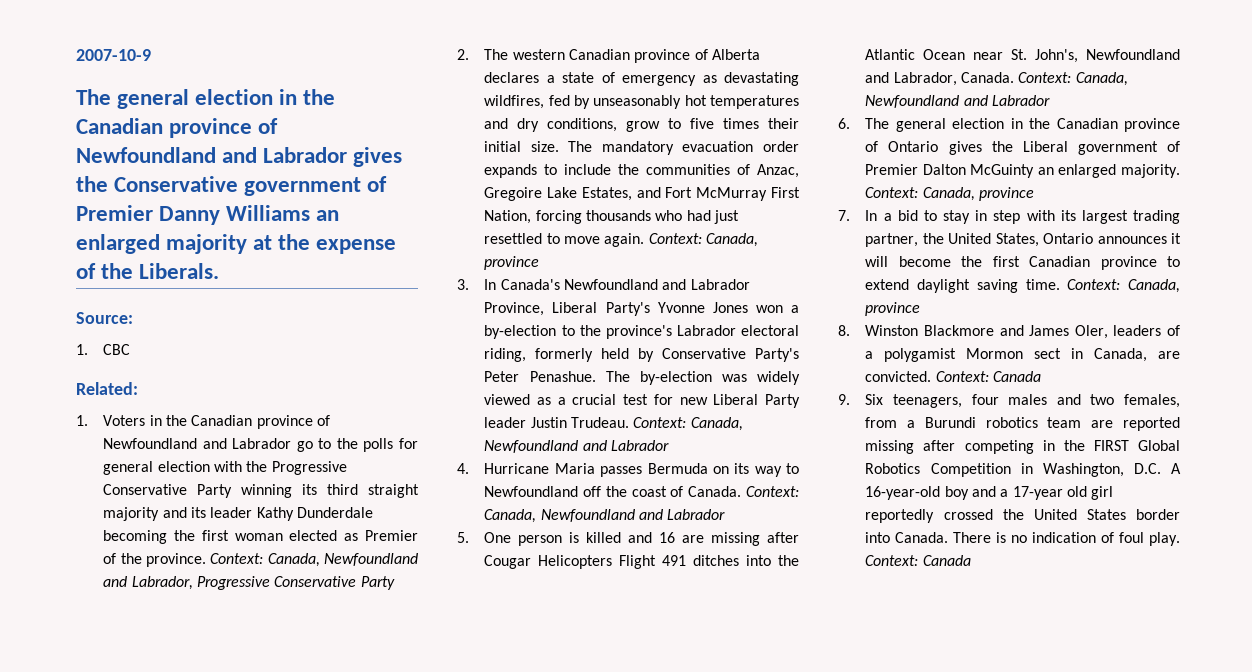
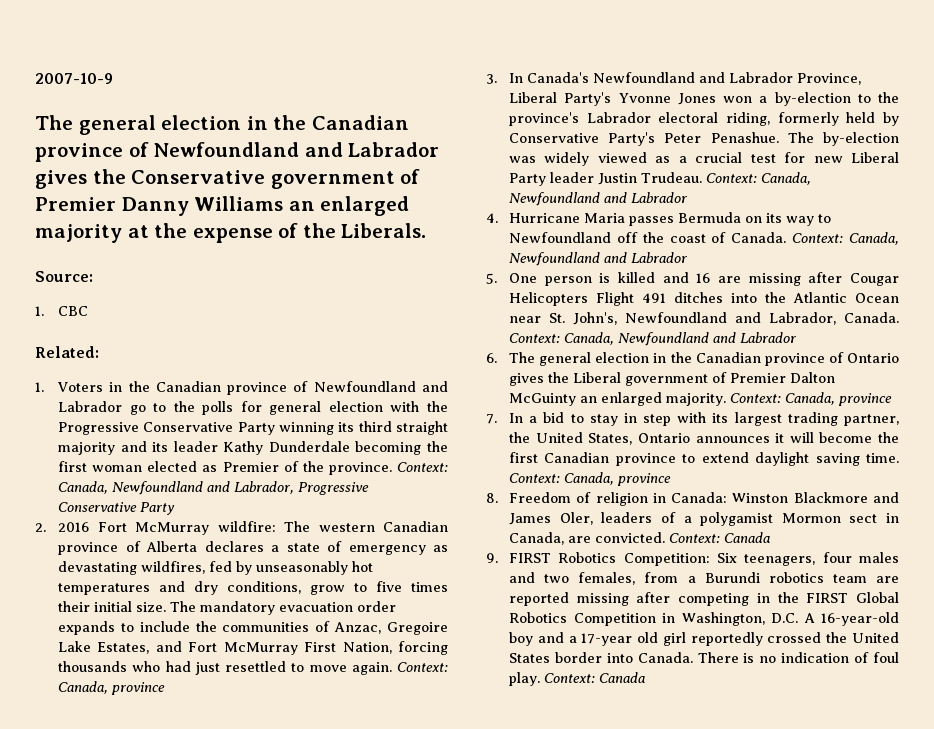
(469, 54) none -> [58,521,276,535] 2016 Fort McMurray wildfire:
(850, 330) none -> [509,492,728,506] Freedom of religion in Canada:
(850, 399) none -> [509,552,710,566] FIRST Robotics Competition:

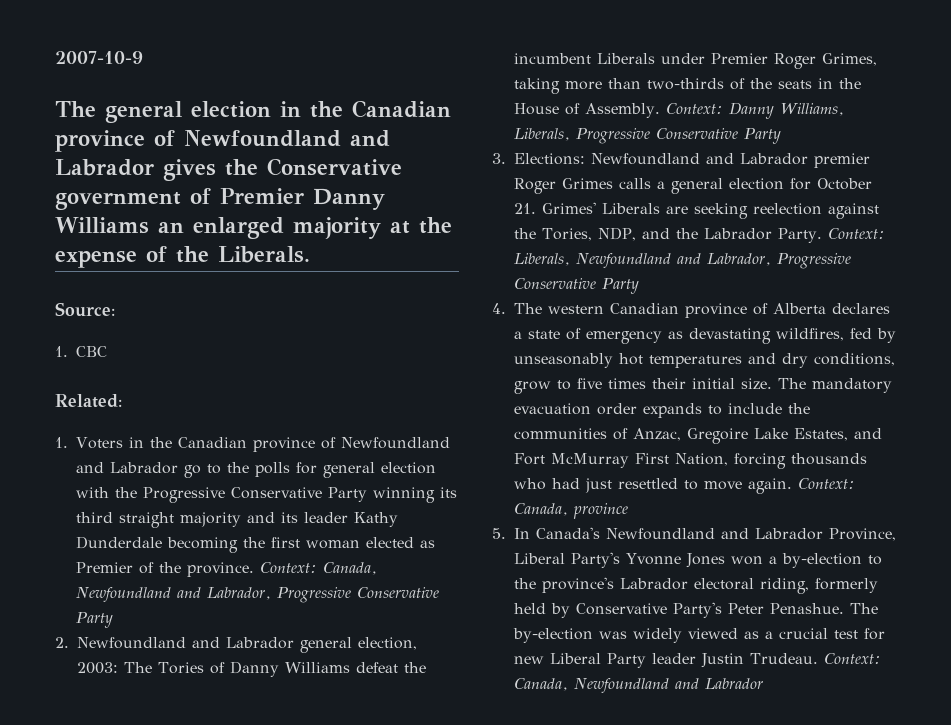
[58,521,276,535] 2016 Fort McMurray wildfire: -> [77,637,417,653] [77,661,426,677] [514,53,877,69] [514,78,861,94] [514,102,844,119] [514,128,781,144] [492,153,870,168] [514,178,872,194] [514,202,879,219] [514,227,885,243] [514,253,851,269] [514,278,639,294] [492,303,506,314] Newfoundland and Labrador general election, 2003: The Tories of Danny Williams defeat the incumbent Liberals under Premier Roger Grimes, taking more than two-thirds of the seats in the House of Assembly. Context: Danny Williams, Liberals, Progressive Conservative Party // 3. Elections: Newfoundland and Labrador premier Roger Grimes calls a general election for October 21. Grimes' Liberals are seeking reelection against the Tories, NDP, and the Labrador Party. Context: Liberals, Newfoundland and Labrador, Progressive Conservative Party // 4.
[486,74,497,84] 3. -> [492,528,506,539] 5.
[486,212,832,226] [509,232,899,245] [509,252,689,266] [486,272,899,286] [509,292,899,306] [509,312,899,325] [509,332,798,346] [486,352,899,366] [509,372,836,386] [509,392,893,406] [486,412,899,426] [509,432,899,445] [509,452,899,466] [509,472,672,486] [486,492,899,506] [509,512,899,526] [509,532,771,545] [486,552,899,566] [509,572,899,585] [509,592,899,606] [509,612,900,626] [509,632,899,646] [509,652,899,663] [509,672,646,686] // 4. Hurricane Maria passes Bermuda on its way to Newfoundland off the coast of Canada. Context: Canada, Newfoundland and Labrador // 5. One person is killed and 16 are missing after Cougar Helicopters Flight 491 ditches into the Atlantic Ocean near St. John's, Newfoundland and Labrador, Canada. Context: Canada, Newfoundland and Labrador // 6. The general election in the Canadian province of Ontario gives the Liberal government of Premier Dalton McGuinty an enlarged majority. Context: Canada, province // 7. In a bid to stay in step with its largest trading partner, the United States, Ontario announces it will become the first Canadian province to extend daylight saving time. Context: Canada, province // 8. Freedom of religion in Canada: Winston Blackmore and James Oler, leaders of a polygamist Mormon sect in Canada, are convicted. Context: Canada // 9. FIRST Robotics Competition: Six teenagers, four males and two females, from a Burundi robotics team are reported missing after competing in the FIRST Global Robotics Competition in Washington, D.C. A 16-year-old boy and a 17-year old girl reportedly crossed the United States border into Canada. There is no indication of foul play. Context: Canada -> (763, 683) none

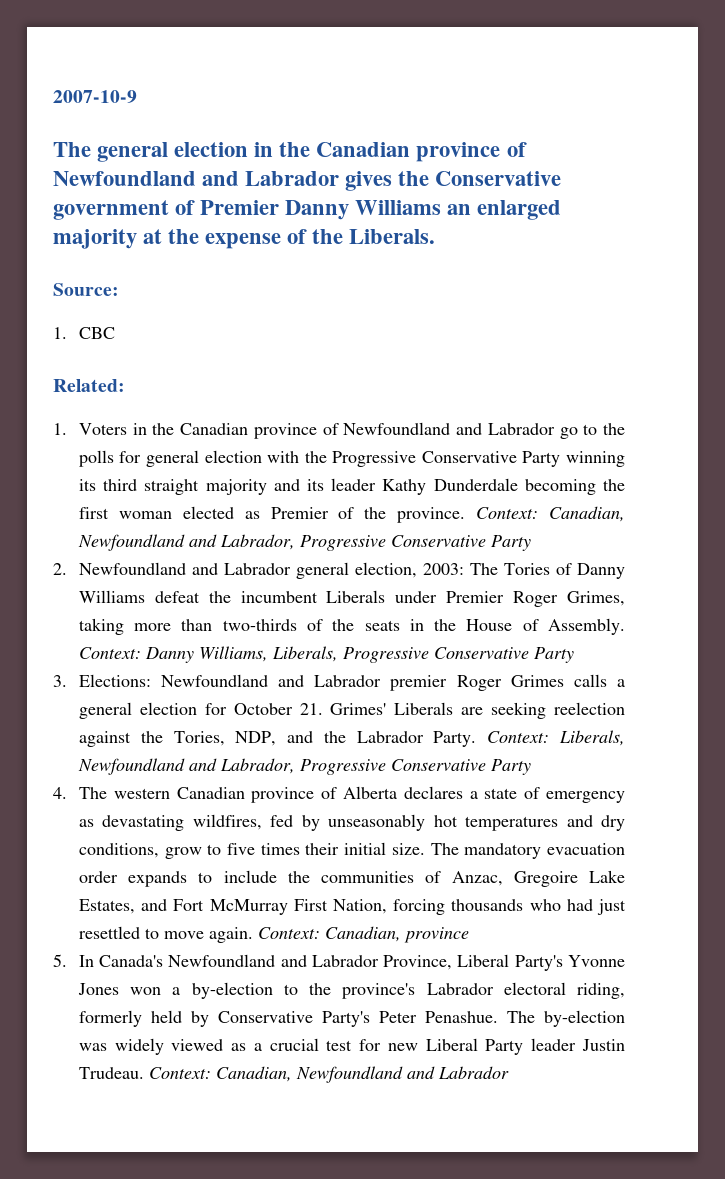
[323,562,377,575] Canada, -> [549,506,625,522] Canadian,
[514,503,568,516] Canada, -> [324,926,401,942] Canadian,
[514,678,568,691] Canada, -> [215,1066,292,1082] Canadian,

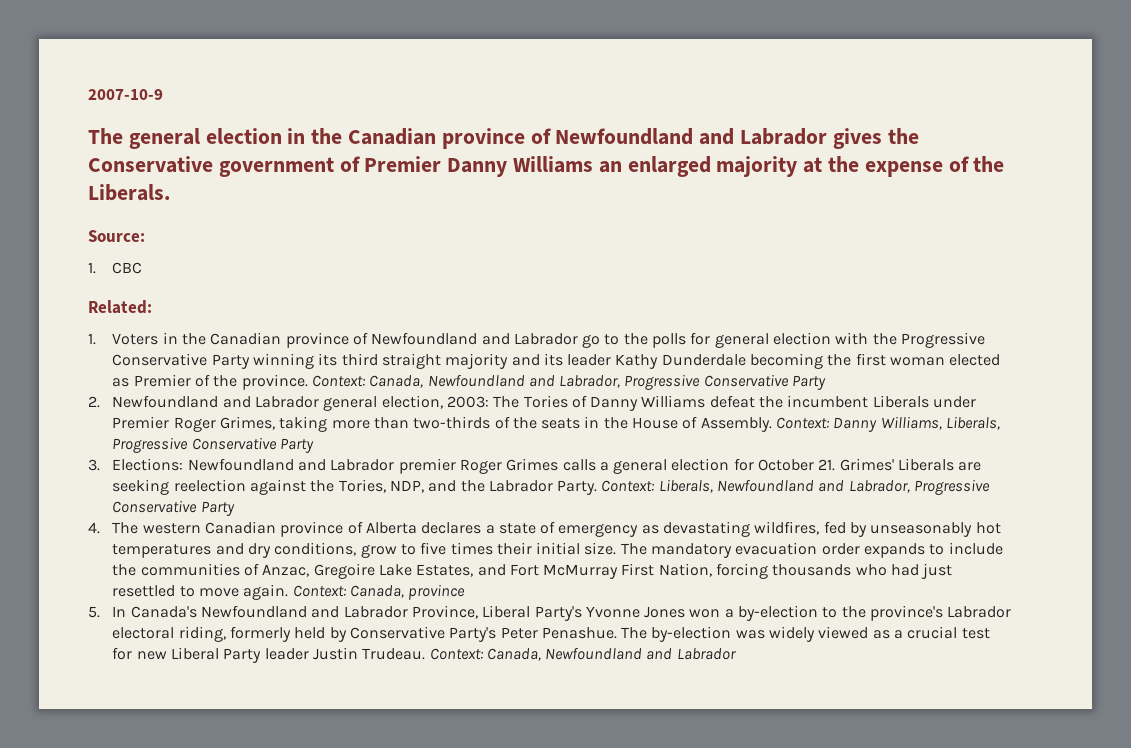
[549,506,625,522] Canadian, -> [369,375,424,388] Canada,
[324,926,401,942] Canadian, -> [349,585,404,598] Canada,
[215,1066,292,1082] Canadian, -> [486,648,541,661] Canada,

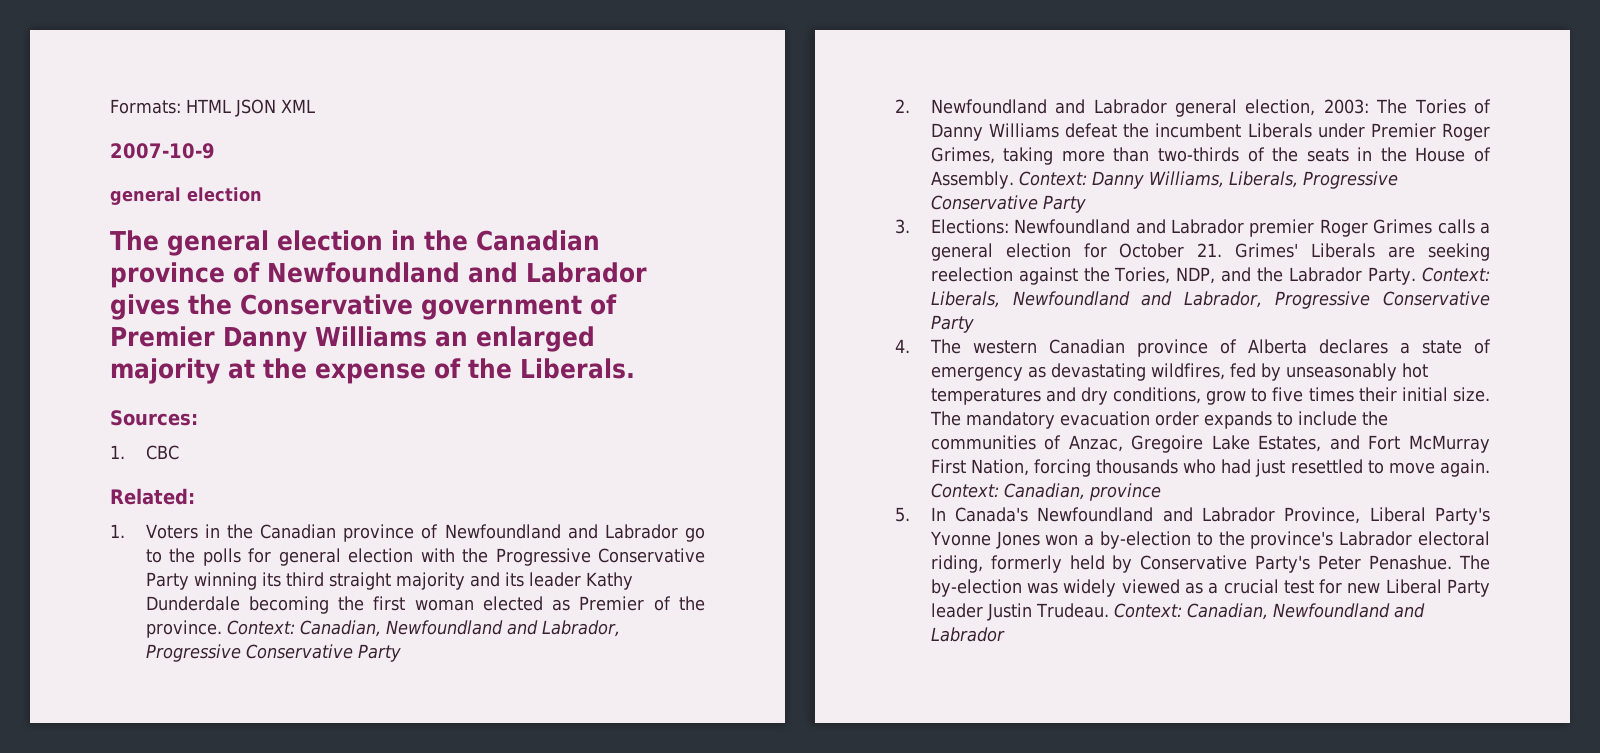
(88, 94) none -> [110,99,315,117] Formats: HTML JSON XML //
(163, 94) none -> [110,187,262,205] // general election
[88,230,145,242] Source: -> [110,410,198,426] Sources:
[369,375,424,388] Canada, -> [299,620,381,637] Canadian,
[349,585,404,598] Canada, -> [1003,483,1085,500] Canadian,
[486,648,541,661] Canada, -> [1186,603,1268,620] Canadian,

